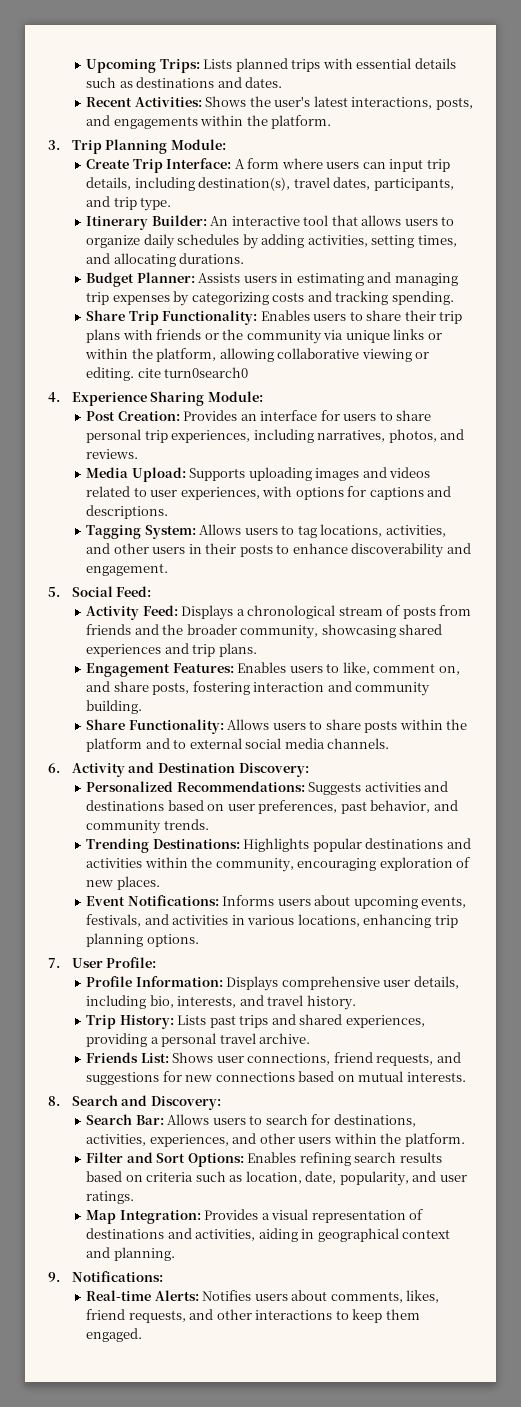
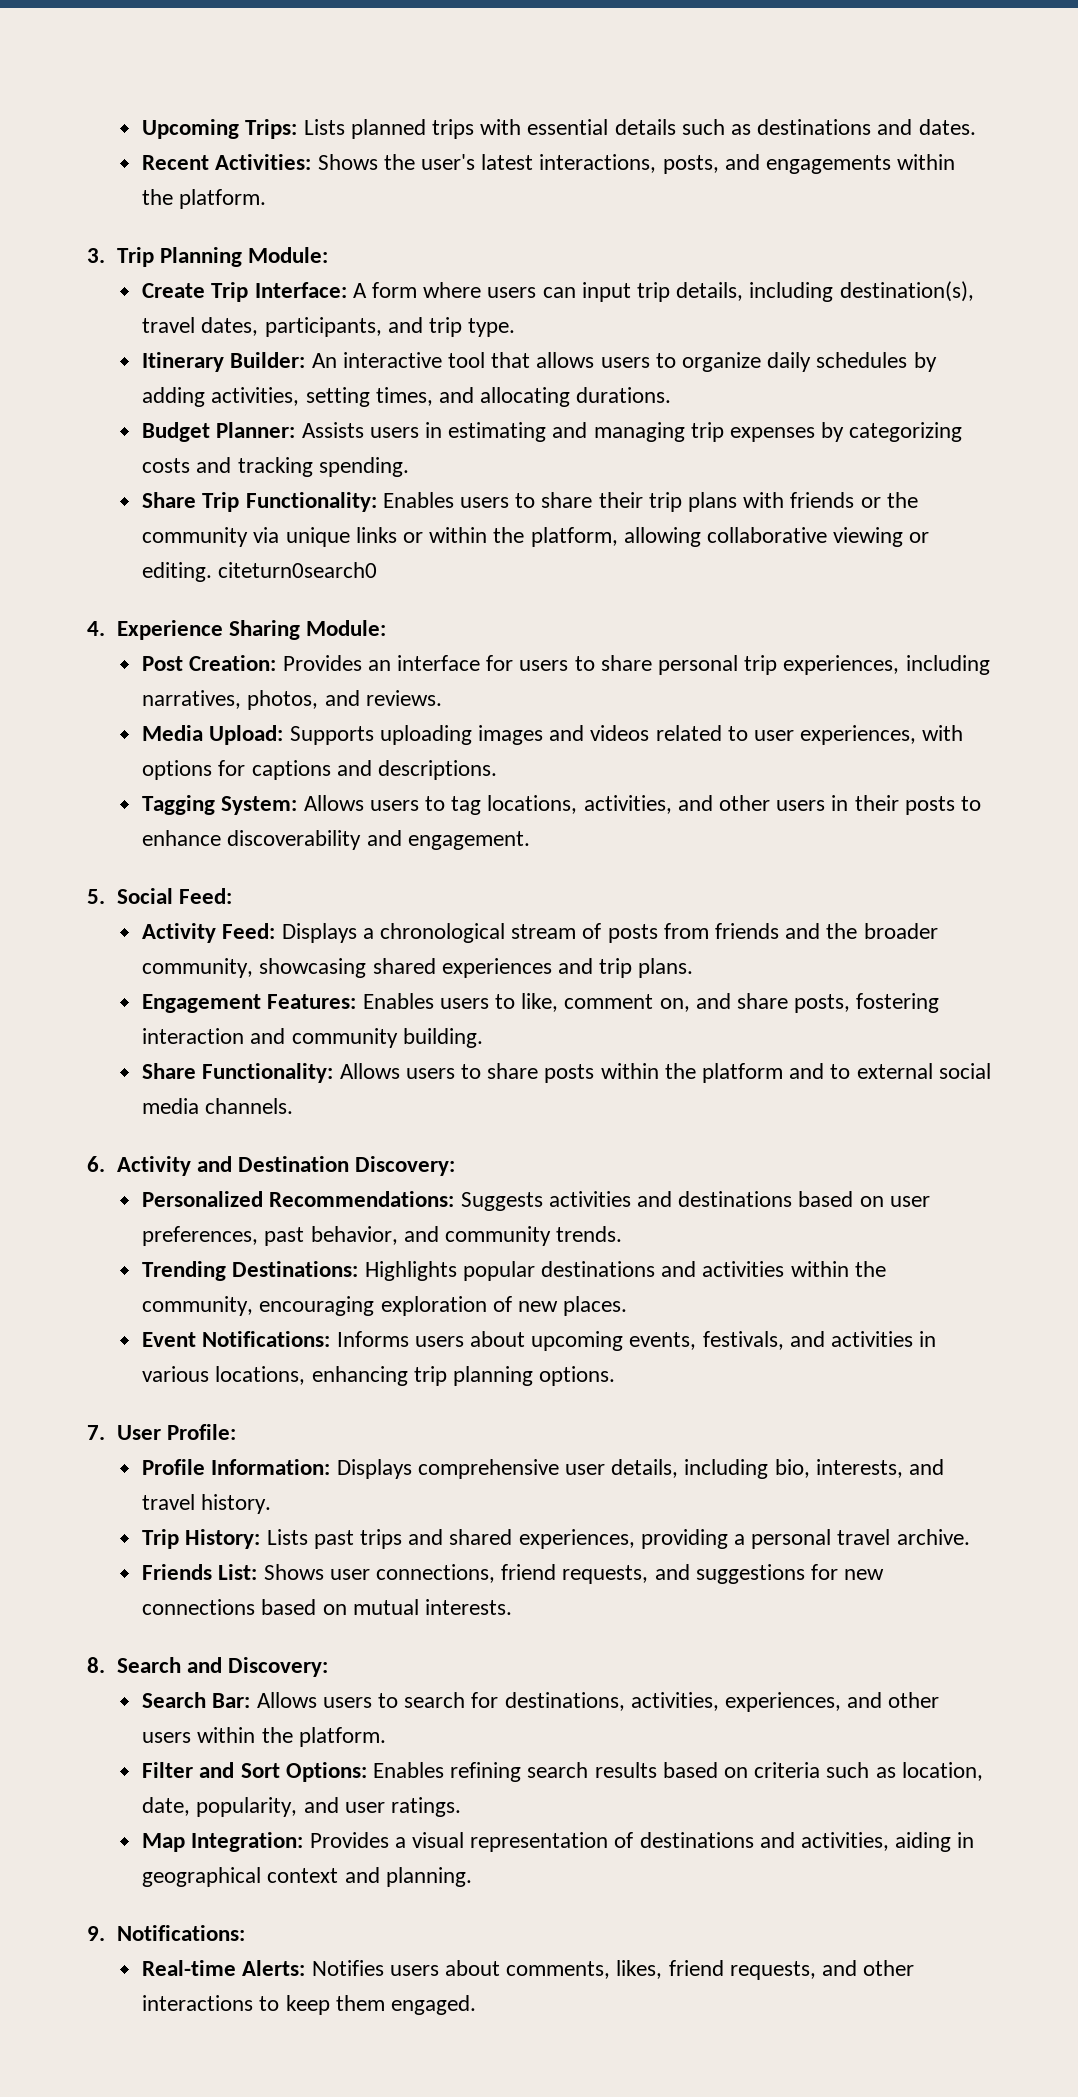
[137,367,249,378] cite turn0search0 -> [218,562,378,578] citeturn0search0

